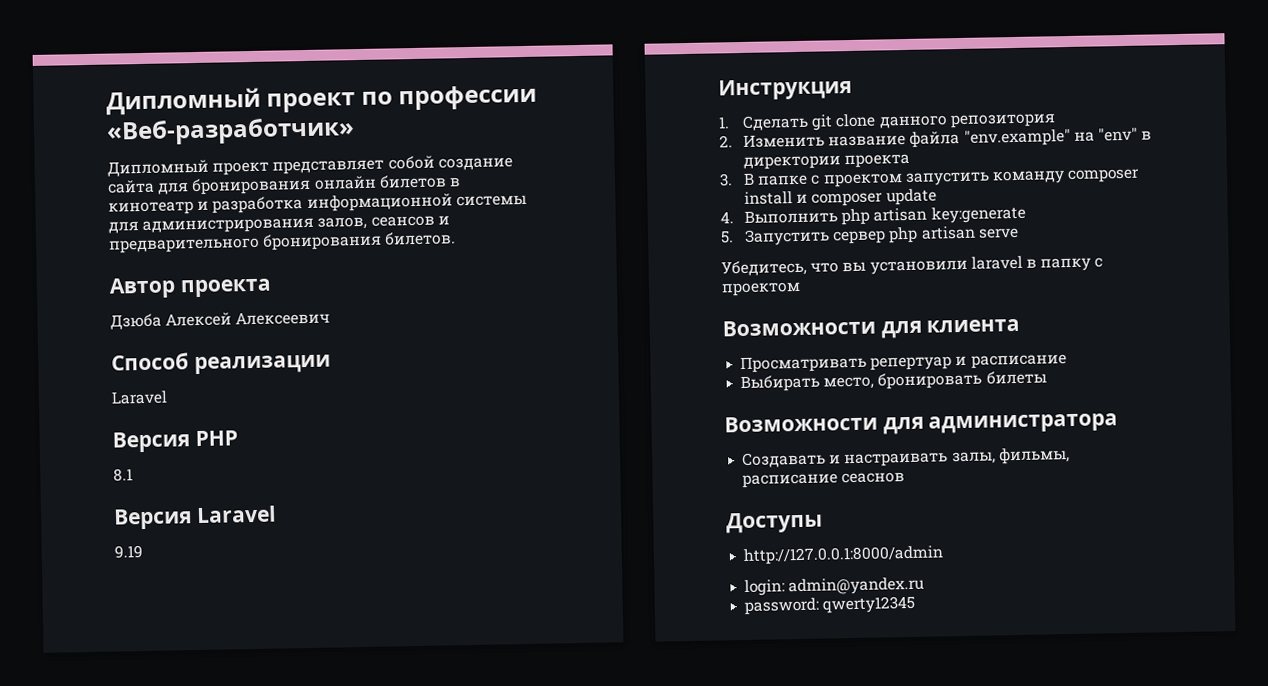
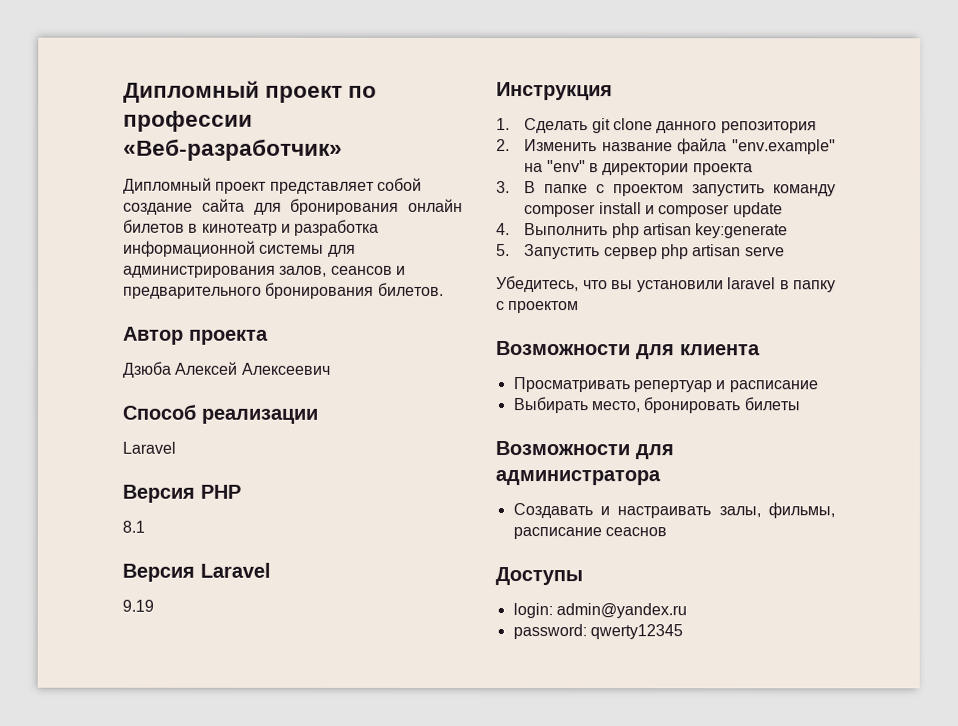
[743,545,945,566] // http://127.0.0.1:8000/admin -> (583, 576) none

